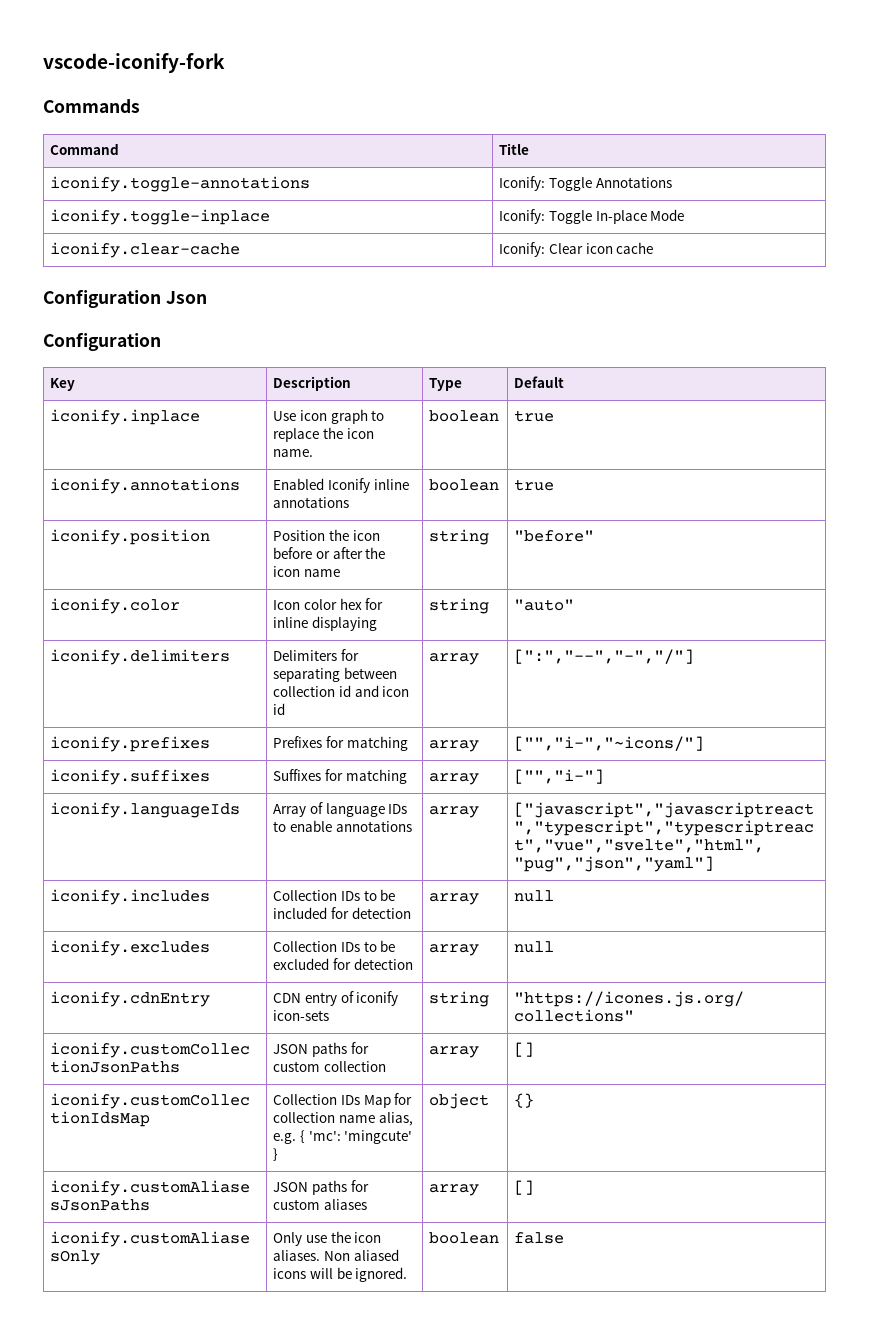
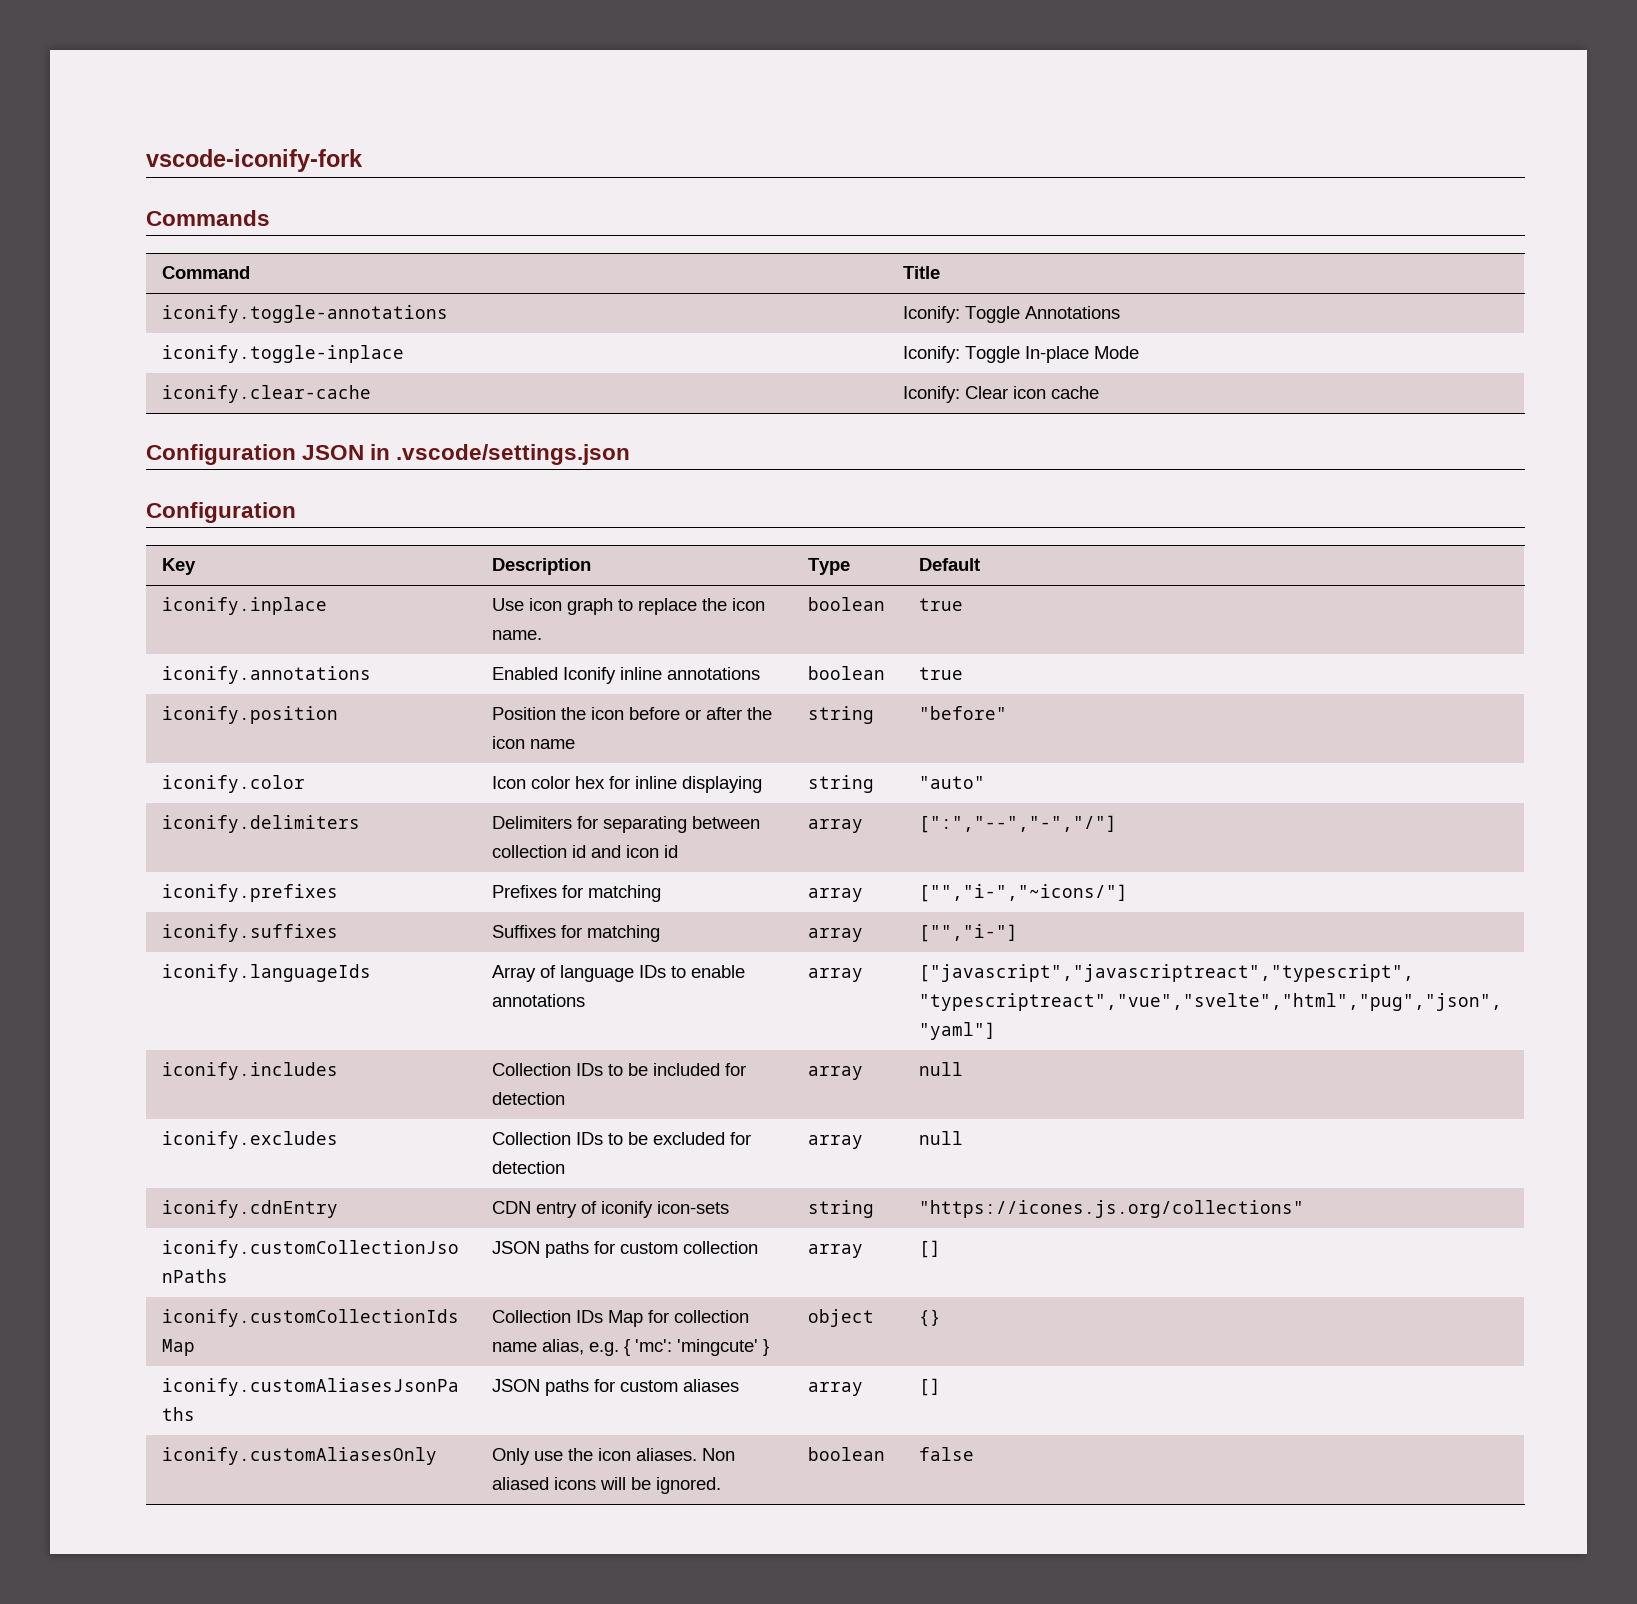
[165,291,207,304] Json -> [302,444,631,465] JSON in .vscode/settings.json

